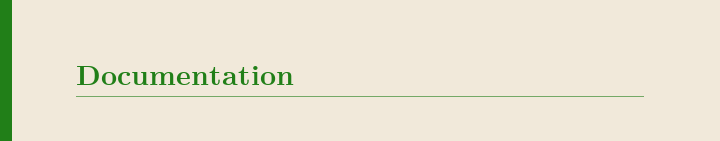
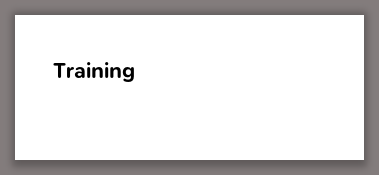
[76,66,294,85] Documentation -> [53,62,135,82] Training

